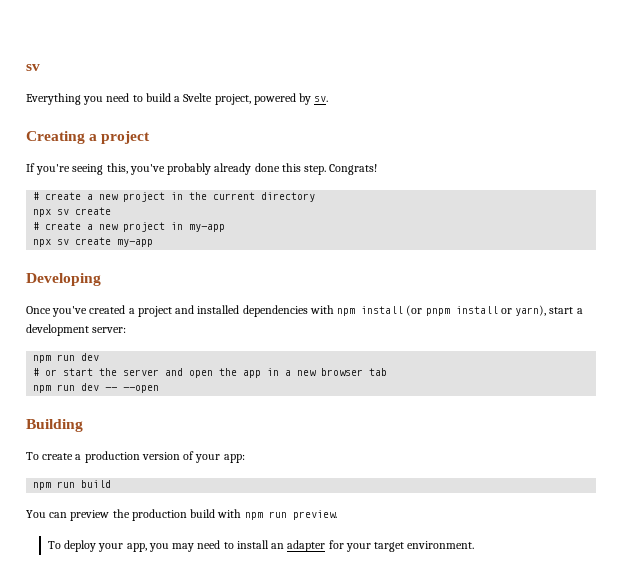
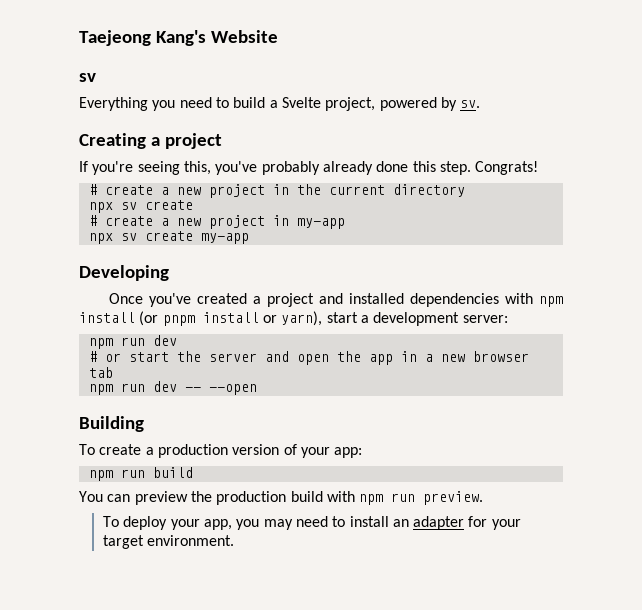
(26, 67) none -> [79,30,278,46] Taejeong Kang's Website //

